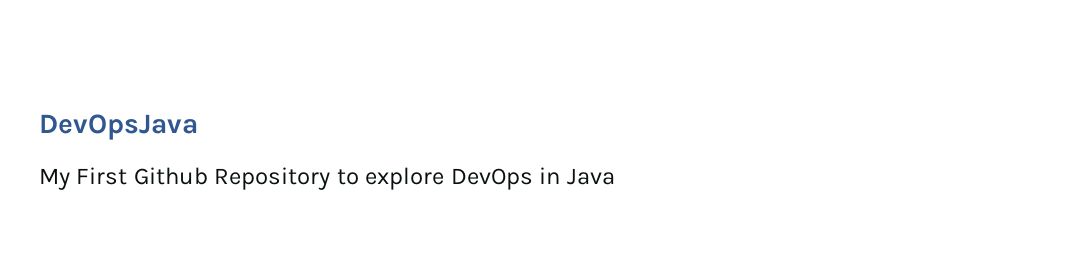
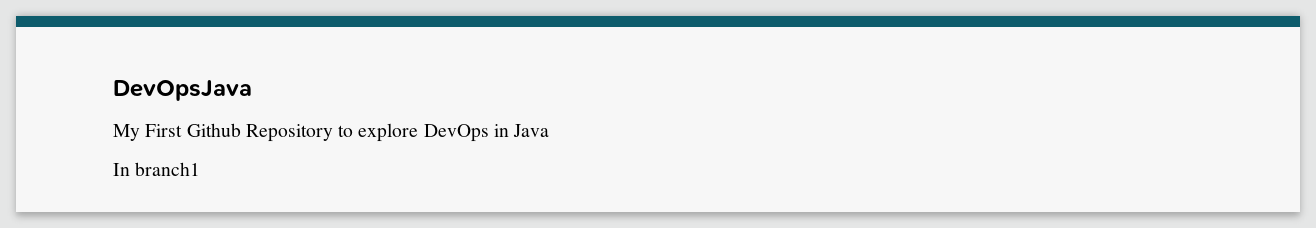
(615, 176) none -> [113,162,201,176] // In branch1

